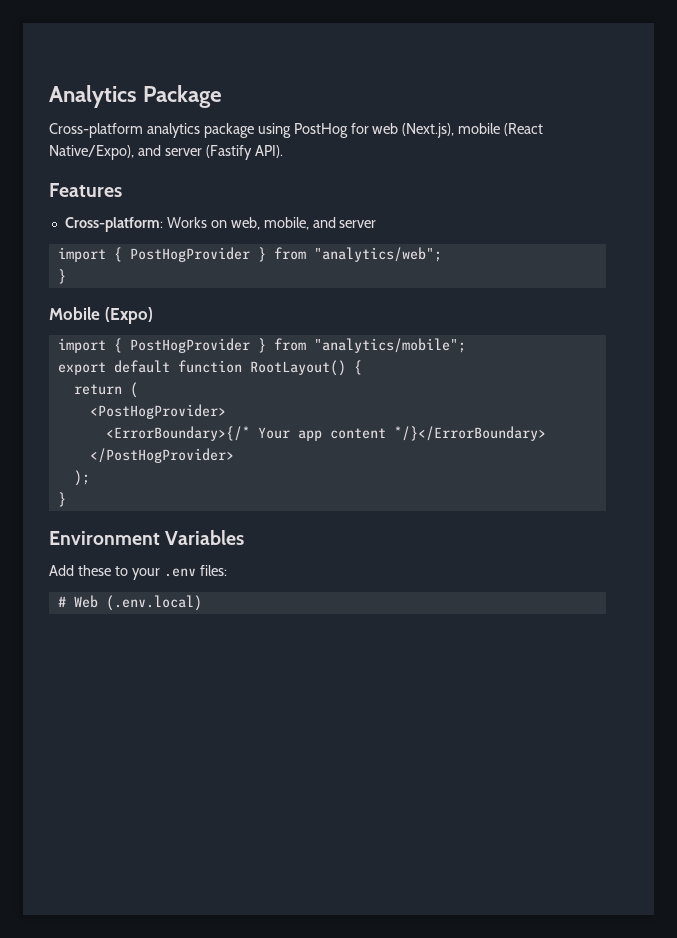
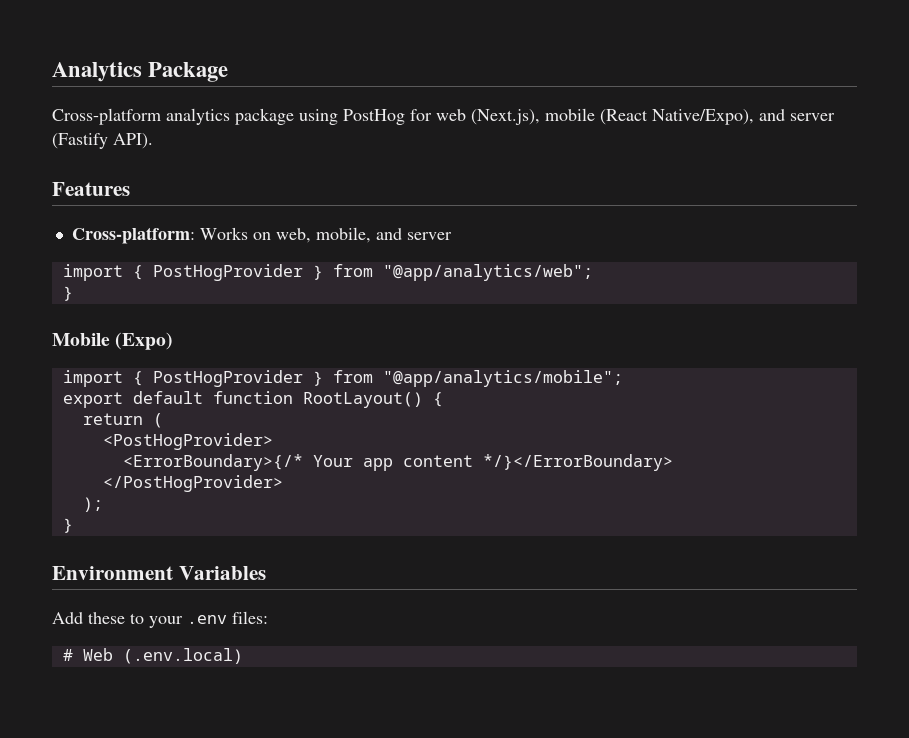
[313,247,442,262] "analytics/web"; -> [382,264,593,281] "@app/analytics/web";
[313,338,466,353] "analytics/mobile"; -> [382,370,623,387] "@app/analytics/mobile";

